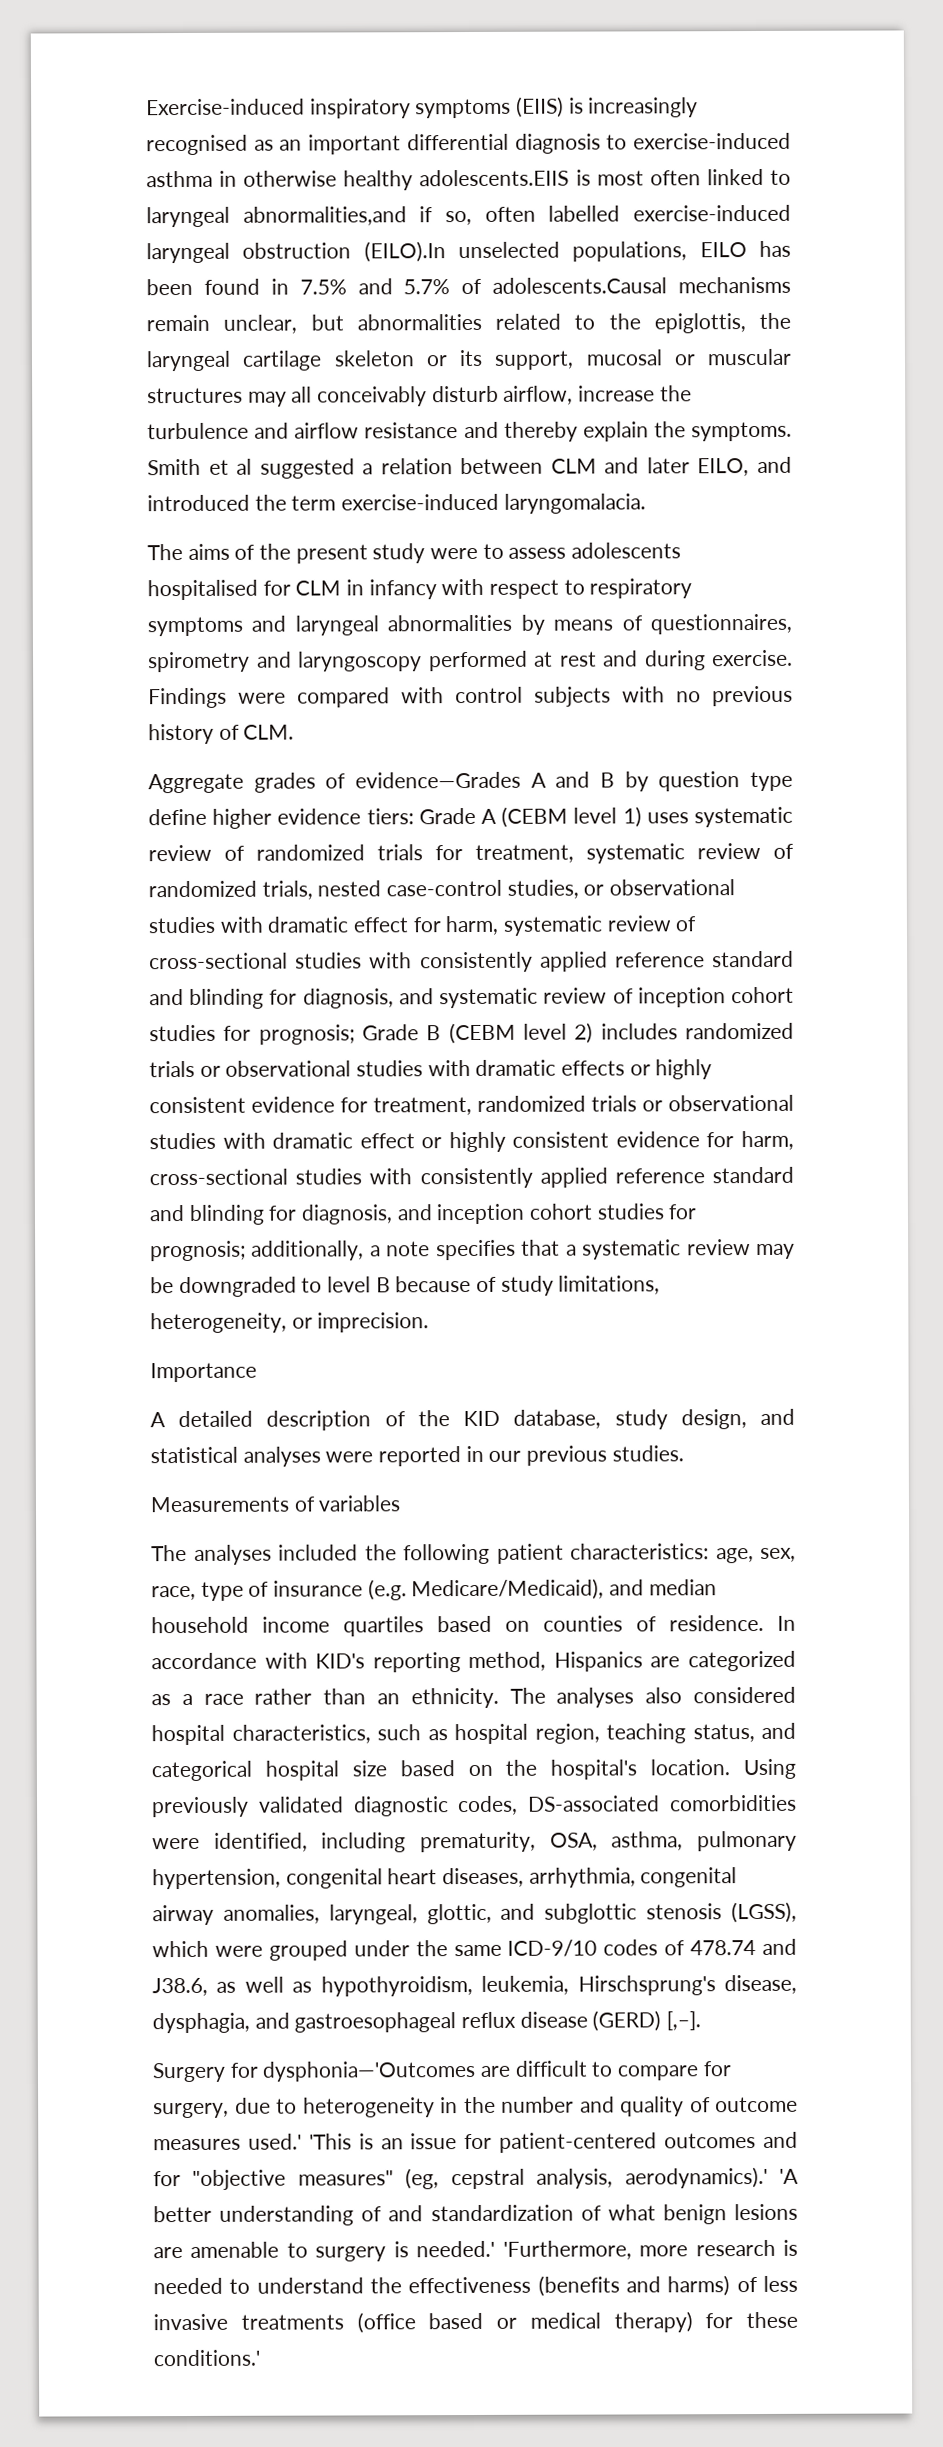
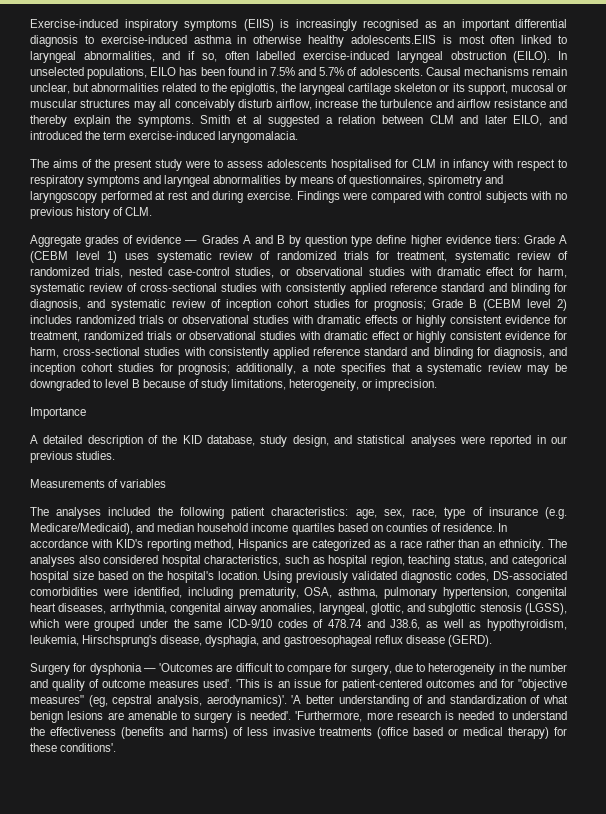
[242,206,407,226] abnormalities,and -> [83,51,181,62] abnormalities, and
[363,241,446,263] (EILO).In -> [513,51,567,63] (EILO). In
[492,277,668,294] adolescents.Causal -> [359,67,461,76] adolescents. Causal
[355,771,521,789] evidence—Grades -> [136,235,239,244] evidence — Grades
[592,2010,702,2032] (GERD) [,–]. -> [447,635,492,647] (GERD).
[262,2060,476,2082] dysphonia—'Outcomes -> [89,663,213,675] dysphonia — 'Outcomes
[247,2133,302,2150] used.' -> [203,679,233,688] used'.
[624,2166,768,2189] aerodynamics).' -> [206,695,287,707] aerodynamics)'.
[416,2240,496,2258] needed.' -> [249,711,291,720] needed'.
[153,2349,260,2367] conditions.' -> [60,743,117,752] conditions'.

